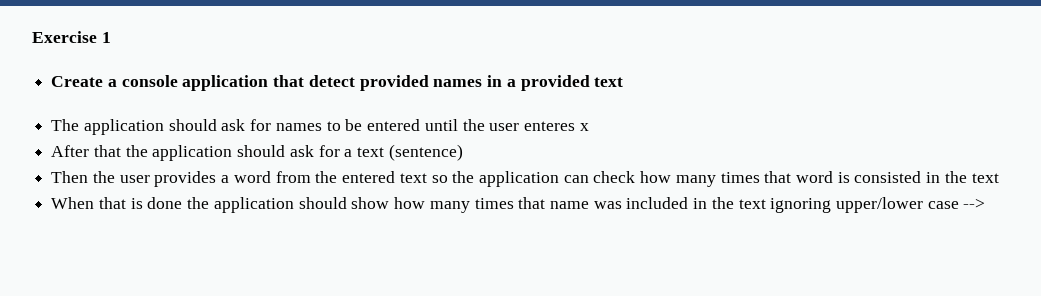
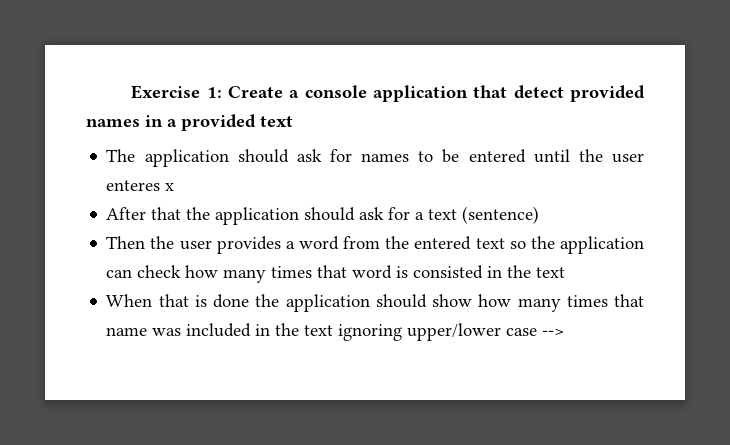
[101,32,111,43] 1 // -> [206,87,222,98] 1:

